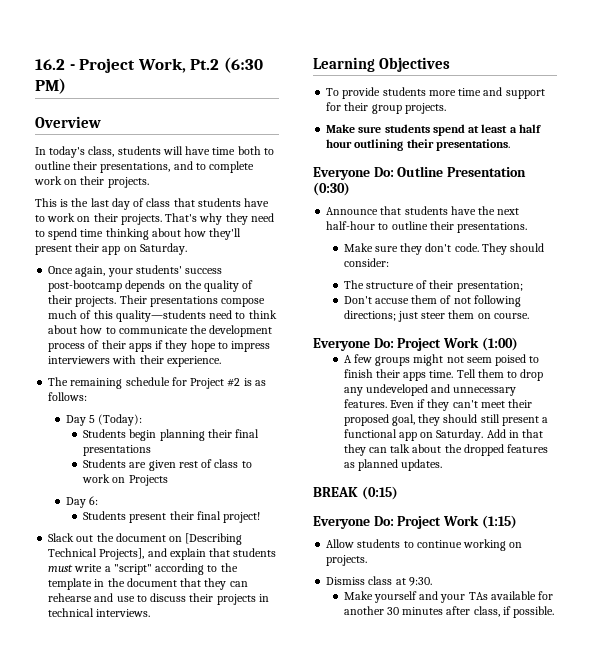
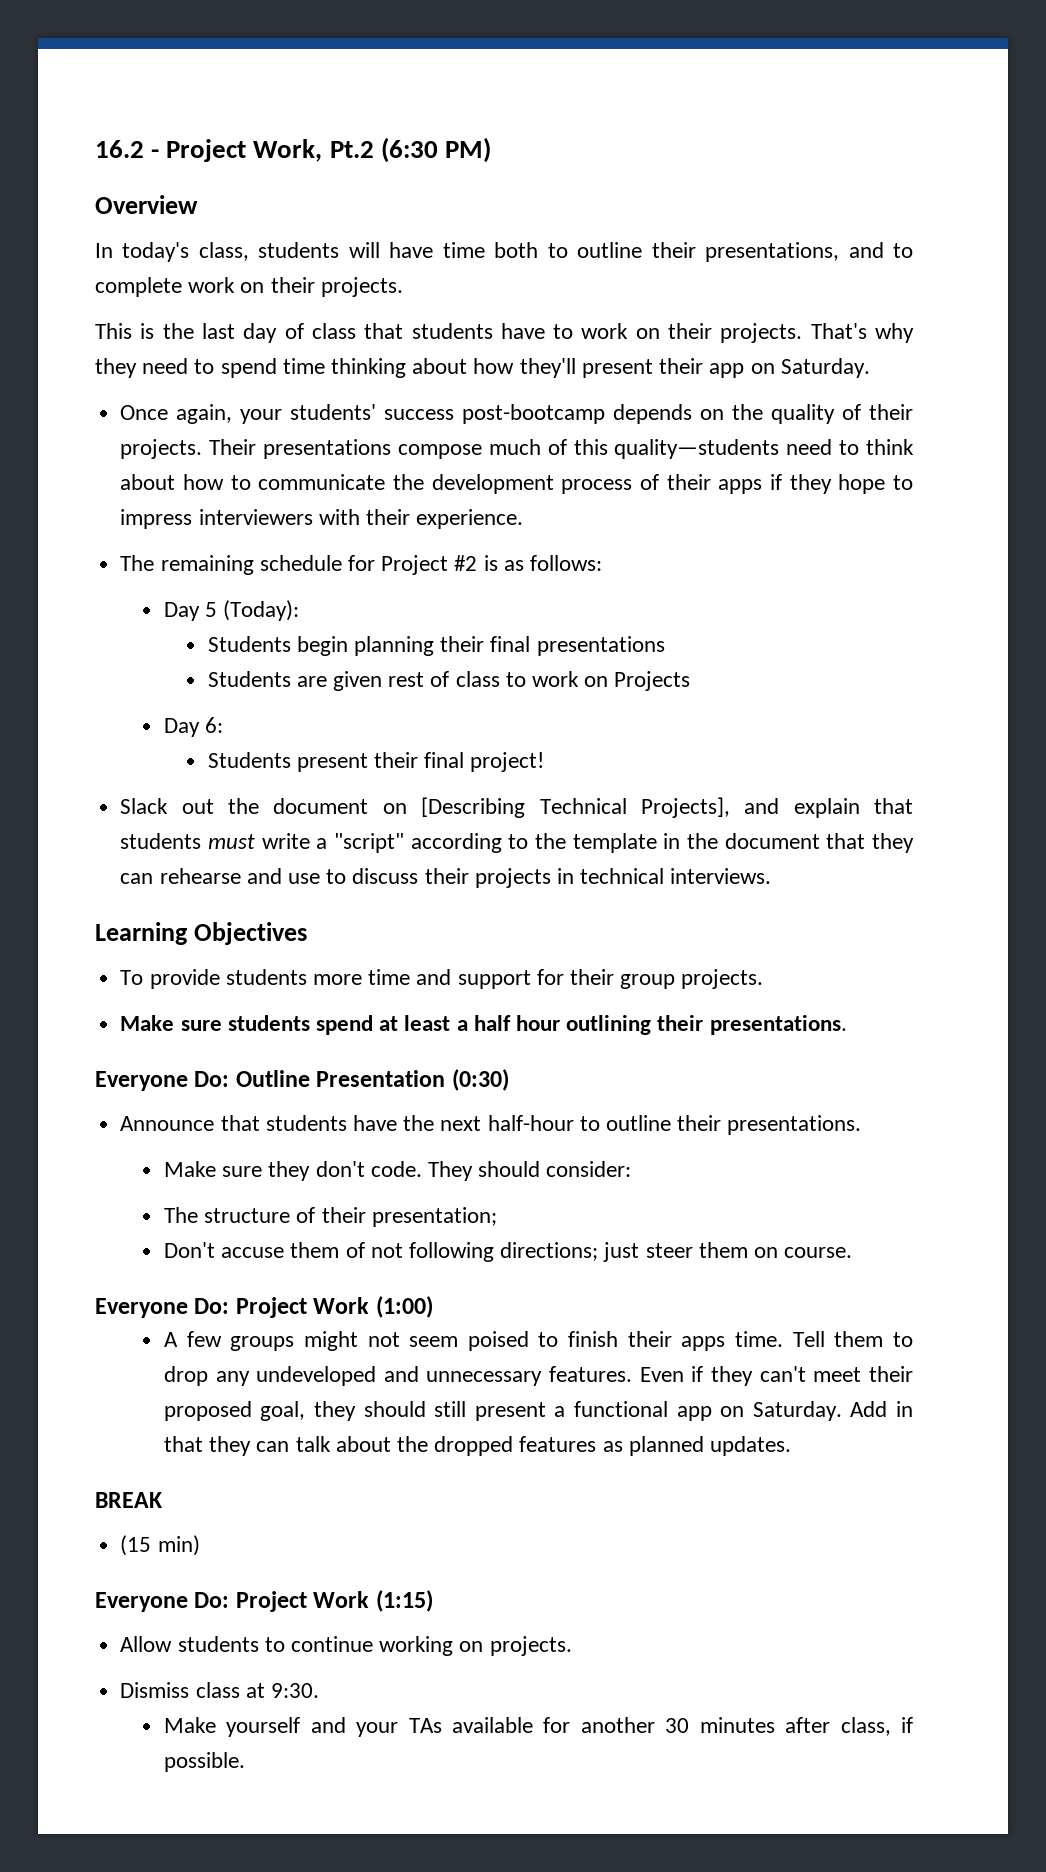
[361,486,398,500] (0:15) -> [120,1535,200,1556] // (15 min)

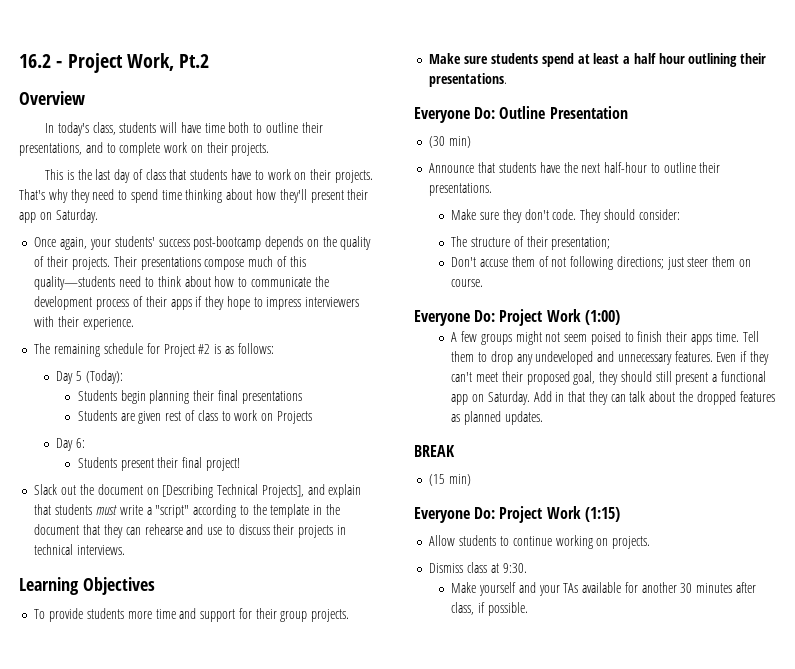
[380,137,491,163] (6:30 PM) -> (210, 61) none
[451,1069,509,1091] (0:30) -> [429,136,472,148] // (30 min)

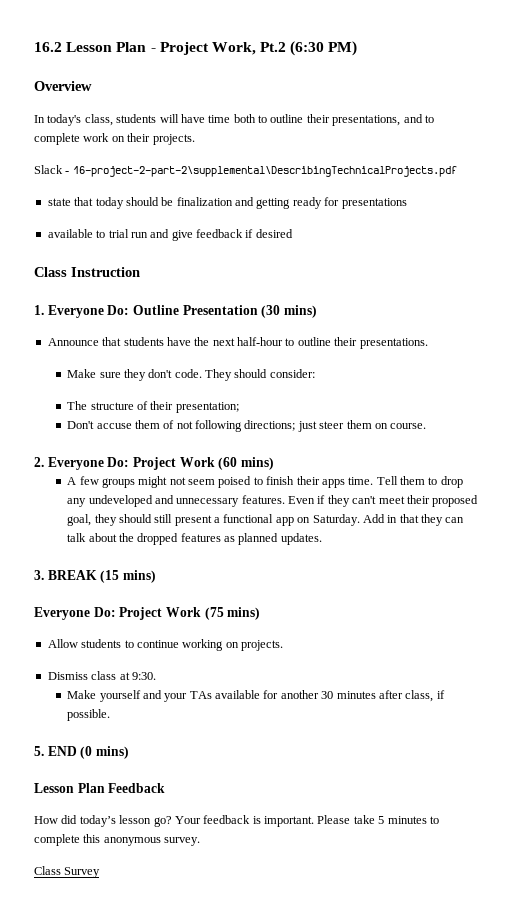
(51, 61) none -> [66,42,147,52] Lesson Plan
(210, 61) none -> [290,41,358,56] (6:30 PM)
[44,169,373,183] [19,189,369,203] [19,209,98,223] [34,236,372,250] [34,256,306,270] [34,276,329,290] [34,296,360,310] [34,316,134,330] [34,343,274,357] [56,370,123,384] [77,390,302,404] [77,410,312,424] [56,438,85,451] [77,457,241,471] [34,484,362,498] [34,504,340,518] [34,524,346,538] [34,544,126,555] [19,577,155,595] [34,608,350,622] [429,53,767,67] [429,73,508,87] This is the last day of class that students have to work on their projects. That's why they need to spend time thinking about how they'll present their app on Saturday. // Once again, your students' success post-bootcamp depends on the quality of their projects. Their presentations compose much of this quality—students need to think about how to communicate the development process of their apps if they hope to impress interviewers with their experience. // The remaining schedule for Project #2 is as follows: // Day 5 (Today): // Students begin planning their final presentations // Students are given rest of class to work on Projects // Day 6: // Students present their final project! // Slack out the document on [Describing Technical Projects], and explain that students must write a "script" according to the template in the document that they can rehearse and use to discuss their projects in technical interviews. // Learning Objectives // To provide students more time and support for their group projects. // Make sure students spend at least a half hour outlining their presentations. // -> [34,165,457,177] [47,197,407,209] [47,229,293,241] [34,267,140,277] [34,305,44,315] Slack - 16-project-2-part-2\supplemental\DescribingTechnicalProjects.pdf // state that today should be finalization and getting ready for presentations // available to trial run and give feedback if desired // Class Instruction // 1.
[429,136,472,148] // (30 min) -> [261,305,317,318] (30 mins)
[414,309,620,326] Everyone Do: Project Work (1:00) -> [34,457,274,470] 2. Everyone Do: Project Work (60 mins)
(543, 418) none -> [34,570,44,580] 3.
[429,474,472,486] [414,506,620,523] // (15 min) // Everyone Do: Project Work (1:15) -> [100,570,156,583] [34,607,261,620] (15 mins) // Everyone Do: Project Work (75 mins)
(528, 609) none -> [34,746,129,759] [34,783,166,793] [34,815,439,827] [34,834,201,846] [34,866,101,878] // 5. END (0 mins) // Lesson Plan Feedback // How did today’s lesson go? Your feedback is important. Please take 5 minutes to complete this anonymous survey. // Class Survey

